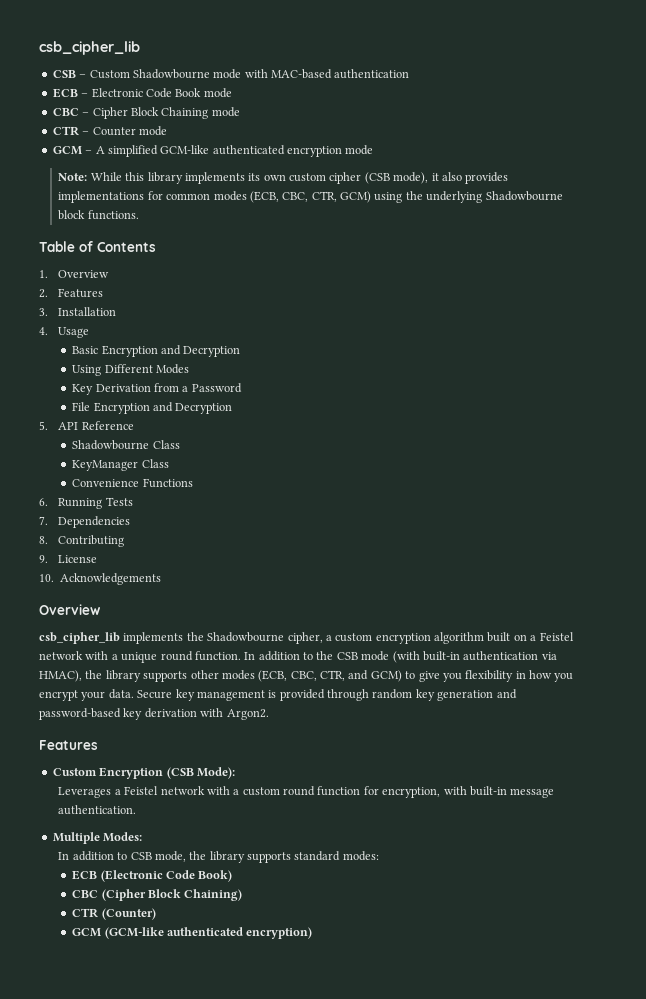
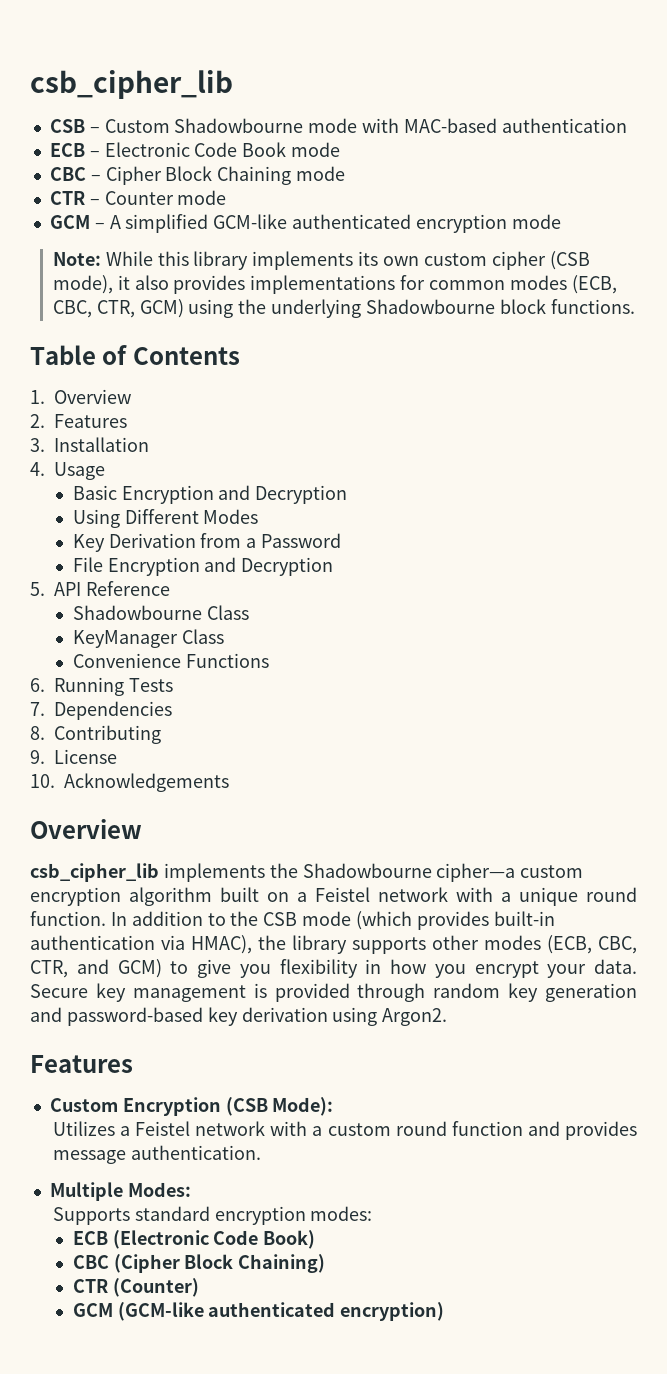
[287,632,332,644] cipher, a -> [436,863,516,882] cipher—a
[392,651,420,663] (with -> [356,911,489,930] (which provides
[200,708,224,717] with -> [332,1007,378,1026] using
[58,787,112,798] Leverages -> [52,1121,115,1136] Utilizes
[363,786,507,798] for encryption, with built-in -> [527,1121,637,1140] and provides
[58,851,341,863] In addition to CSB mode, the library supports standard -> [52,1206,306,1225] Supports standard encryption

